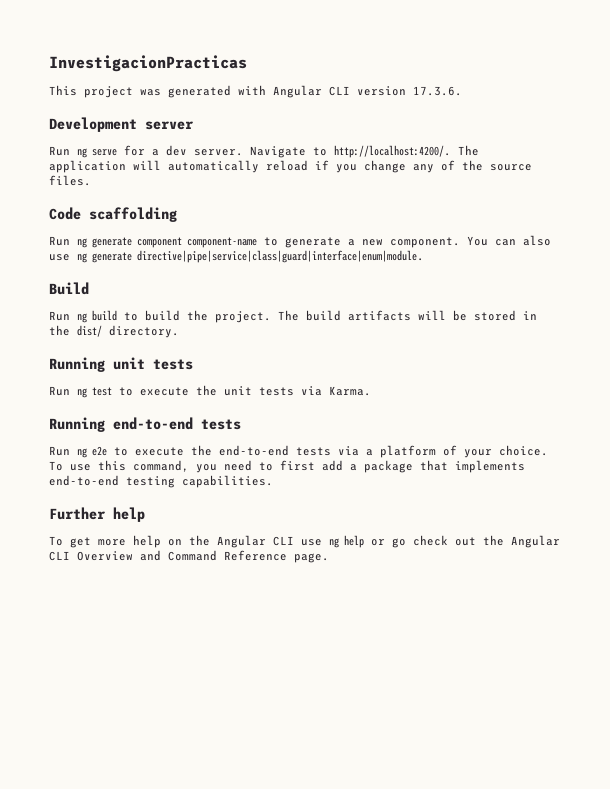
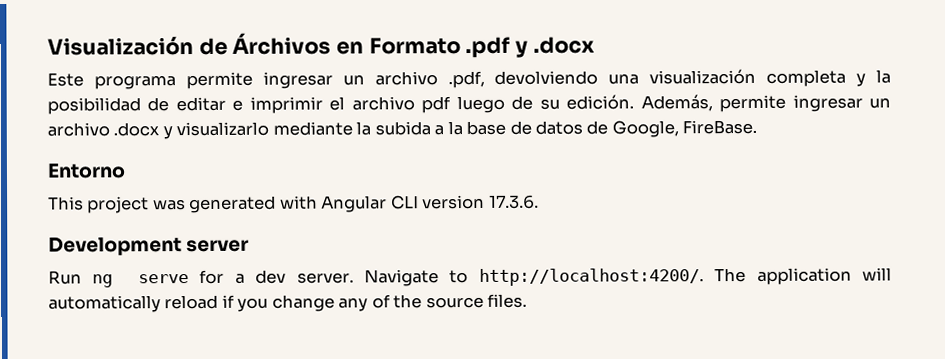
[49,55,247,72] InvestigacionPracticas -> [47,32,595,59] [47,68,891,90] [47,94,892,115] [47,119,758,140] [47,163,125,179] Visualización de Árchivos en Formato .pdf y .docx // Este programa permite ingresar un archivo .pdf, devolviendo una visualización completa y la posibilidad de editar e imprimir el archivo pdf luego de su edición. Además, permite ingresar un archivo .docx y visualizarlo mediante la subida a la base de datos de Google, FireBase. // Entorno
[49,207,177,222] [49,235,551,248] [49,250,424,263] [49,282,89,295] [49,310,537,323] [49,325,179,338] [49,357,193,372] [49,385,371,398] [49,417,241,432] [49,445,548,458] [49,460,525,473] [49,475,273,488] [49,507,145,522] [49,535,560,548] [49,550,329,563] // Code scaffolding // Run ng generate component component-name to generate a new component. You can also use ng generate directive|pipe|service|class|guard|interface|enum|module. // Build // Run ng build to build the project. The build artifacts will be stored in the dist/ directory. // Running unit tests // Run ng test to execute the unit tests via Karma. // Running end-to-end tests // Run ng e2e to execute the end-to-end tests via a platform of your choice. To use this command, you need to first add a package that implements end-to-end testing capabilities. // Further help // To get more help on the Angular CLI use ng help or go check out the Angular CLI Overview and Command Reference page. -> (528, 300) none

